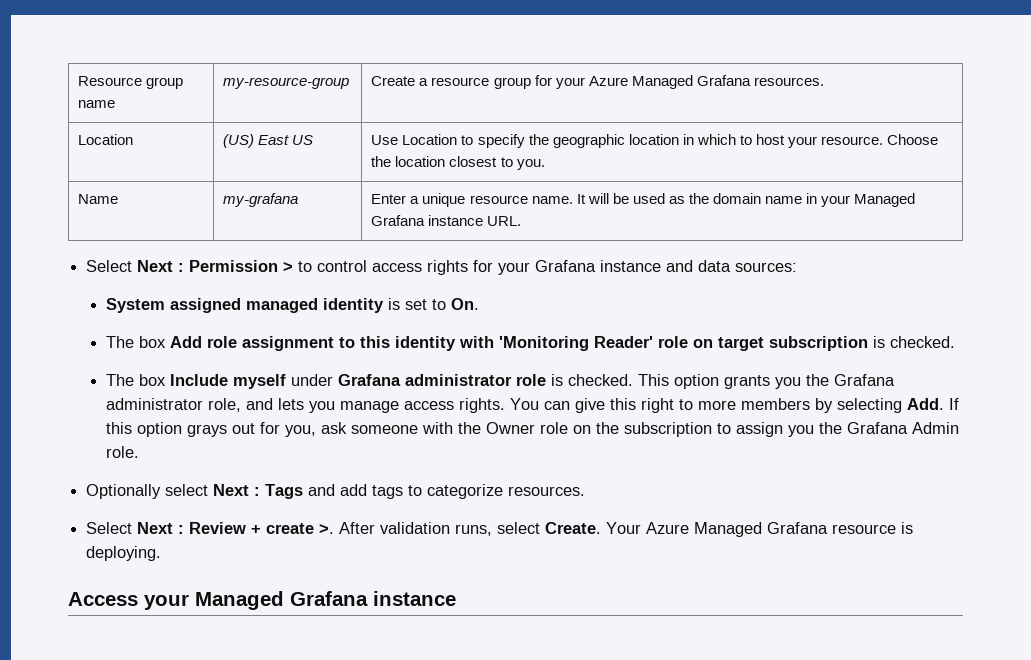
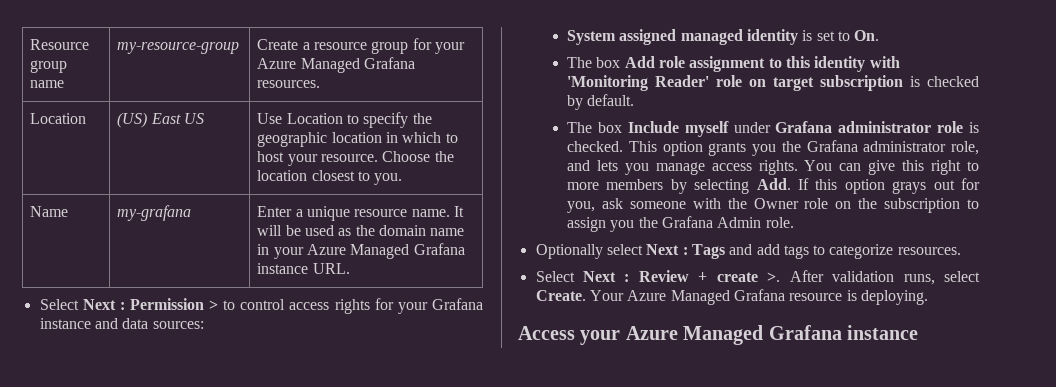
(851, 201) none -> [307,244,347,255] Azure
[889,336,955,348] checked. -> [927,76,979,87] [567,94,635,110] checked by default.
(189, 602) none -> [625,326,678,340] Azure

